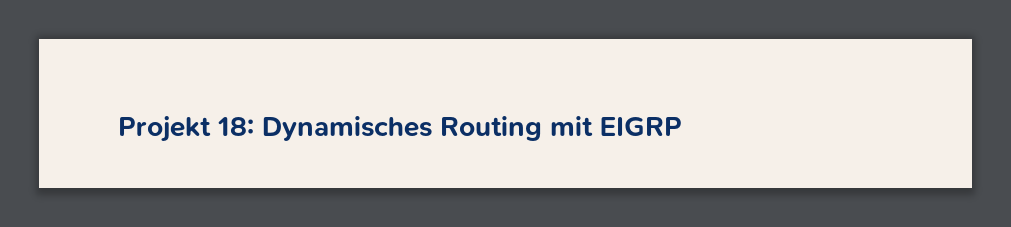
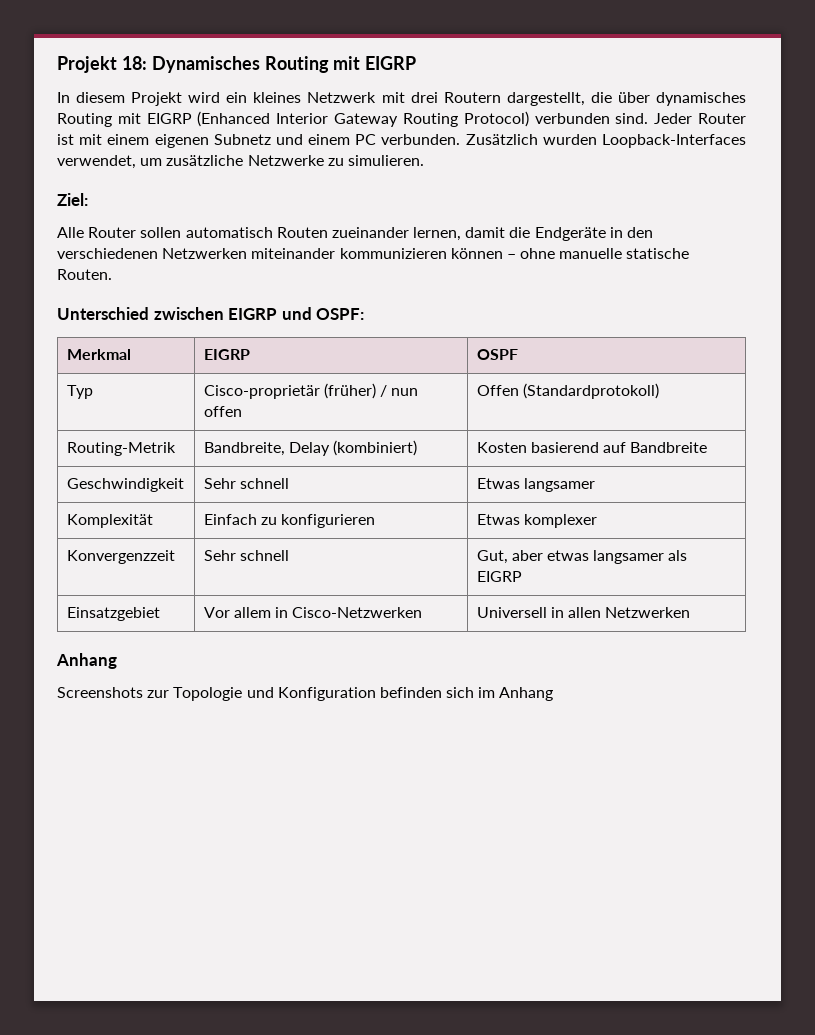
(682, 126) none -> [57,92,747,106] [57,111,746,127] [57,134,746,148] [57,155,424,169] [57,193,88,206] [57,227,654,241] [57,248,690,259] [57,269,112,280] [57,307,365,320] [66,349,131,360] [203,349,250,360] [476,349,518,360] [66,385,93,399] [203,383,419,399] [203,406,242,417] [476,383,659,399] [66,442,176,456] [203,440,417,456] [476,442,708,453] [66,478,184,492] [203,478,289,489] [476,478,595,492] [66,514,153,528] [203,514,375,528] [476,514,597,528] [66,550,175,564] [203,550,289,561] [476,550,688,564] [476,571,522,582] [66,607,160,621] [203,607,423,618] [476,607,691,618] [56,653,117,669] [57,687,554,701] // In diesem Projekt wird ein kleines Netzwerk mit drei Routern dargestellt, die über dynamisches Routing mit EIGRP (Enhanced Interior Gateway Routing Protocol) verbunden sind. Jeder Router ist mit einem eigenen Subnetz und einem PC verbunden. Zusätzlich wurden Loopback-Interfaces verwendet, um zusätzliche Netzwerke zu simulieren. // Ziel: // Alle Router sollen automatisch Routen zueinander lernen, damit die Endgeräte in den verschiedenen Netzwerken miteinander kommunizieren können – ohne manuelle statische Routen. // Unterschied zwischen EIGRP und OSPF: // Merkmal | EIGRP | OSPF // Typ | Cisco-proprietär (früher) / nun offen | Offen (Standardprotokoll) // Routing-Metrik | Bandbreite, Delay (kombiniert) | Kosten basierend auf Bandbreite // Geschwindigkeit | Sehr schnell | Etwas langsamer // Komplexität | Einfach zu konfigurieren | Etwas komplexer // Konvergenzzeit | Sehr schnell | Gut, aber etwas langsamer als EIGRP // Einsatzgebiet | Vor allem in Cisco-Netzwerken | Universell in allen Netzwerken // Anhang // Screenshots zur Topologie und Konfiguration befinden sich im Anhang

